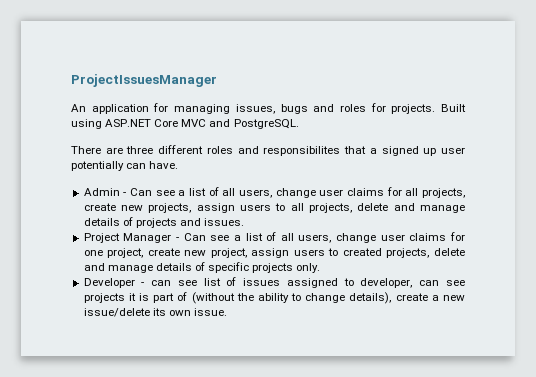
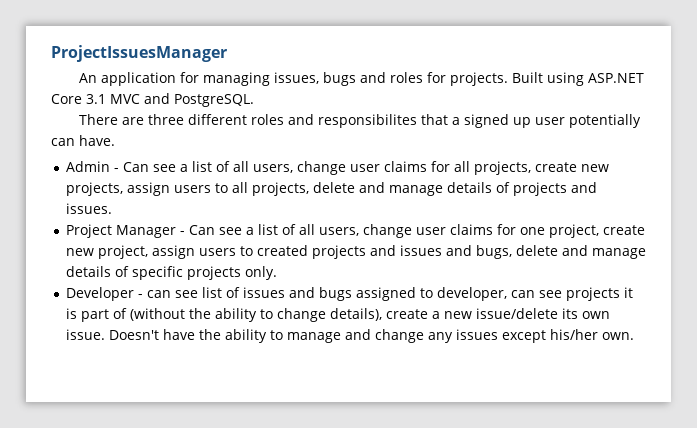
(179, 123) none -> [86,94,106,104] 3.1
[386,248,430,258] projects, -> [311,245,512,259] projects and issues and bugs,
(281, 282) none -> [288,287,352,301] and bugs
(227, 312) none -> [108,329,634,343] Doesn't have the ability to manage and change any issues except his/her own.

